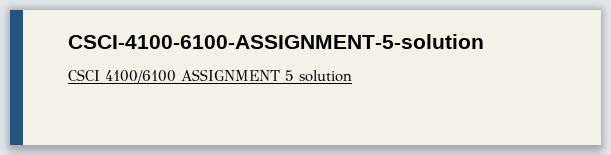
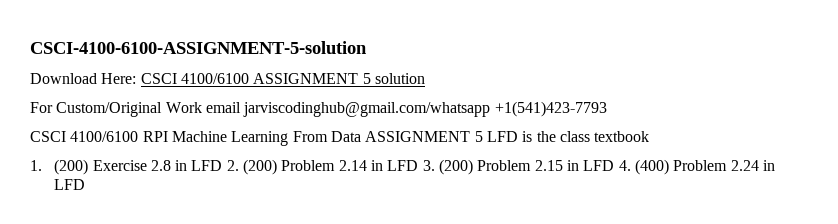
(484, 41) none -> [30,73,137,84] Download Here:
(352, 76) none -> [30,101,607,117] [30,131,650,146] [30,159,775,175] [54,179,86,190] // For Custom/Original Work email jarviscodinghub@gmail.com/whatsapp +1(541)423-7793 // CSCI 4100/6100 RPI Machine Learning From Data ASSIGNMENT 5 LFD is the class textbook // 1. (200) Exercise 2.8 in LFD 2. (200) Problem 2.14 in LFD 3. (200) Problem 2.15 in LFD 4. (400) Problem 2.24 in LFD

